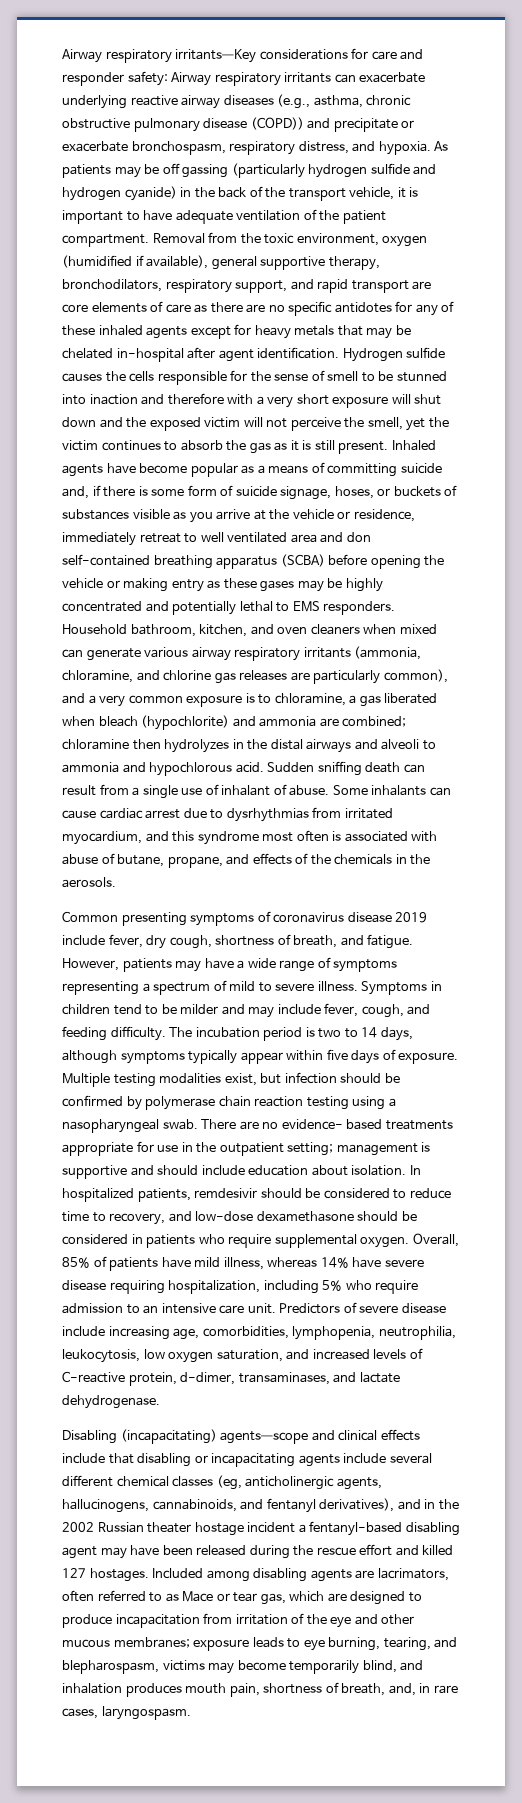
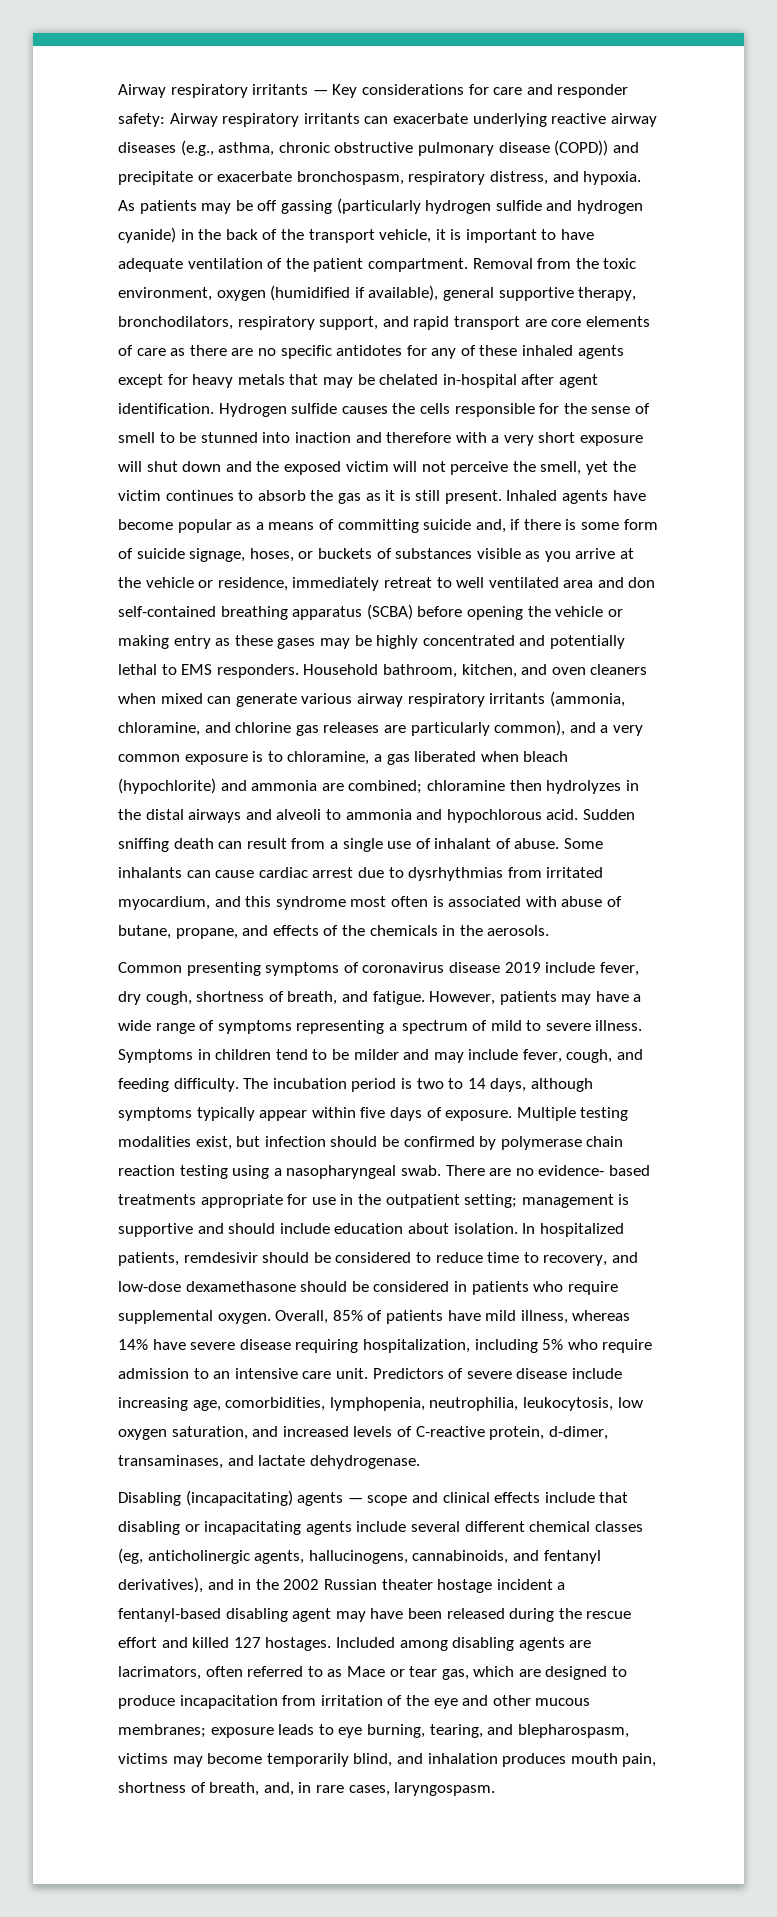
[62,49,257,63] Airway respiratory irritants—Key -> [118,84,358,98] Airway respiratory irritants — Key
[220,1431,309,1444] agents—scope -> [297,1492,408,1506] agents — scope

